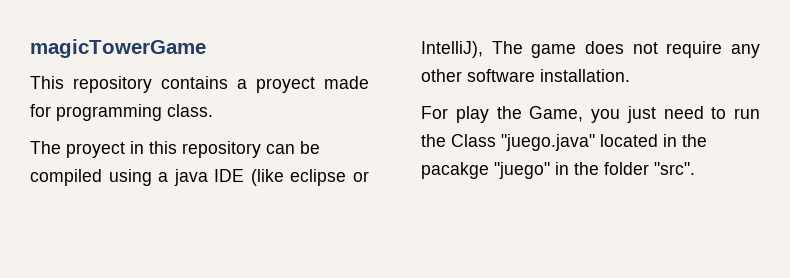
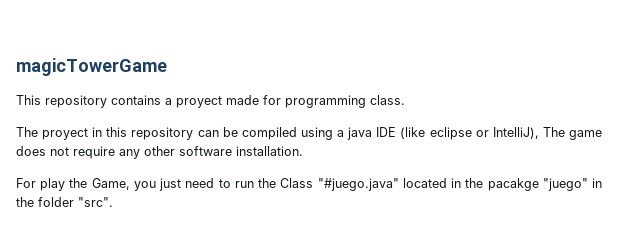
[501,134,595,151] "juego.java" -> [317,178,399,191] "#juego.java"

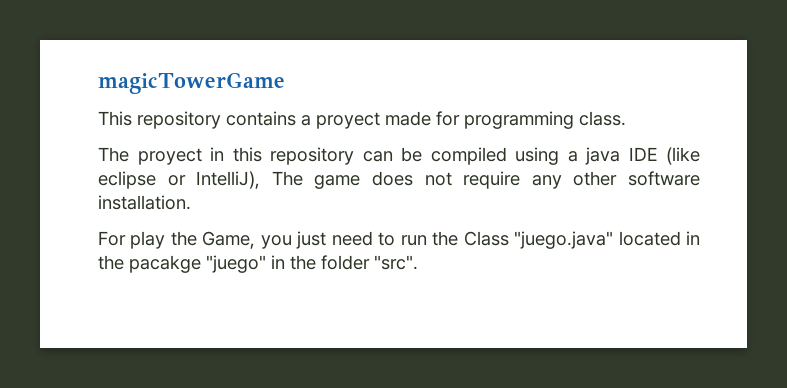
[317,178,399,191] "#juego.java" -> [514,231,614,249] "juego.java"

